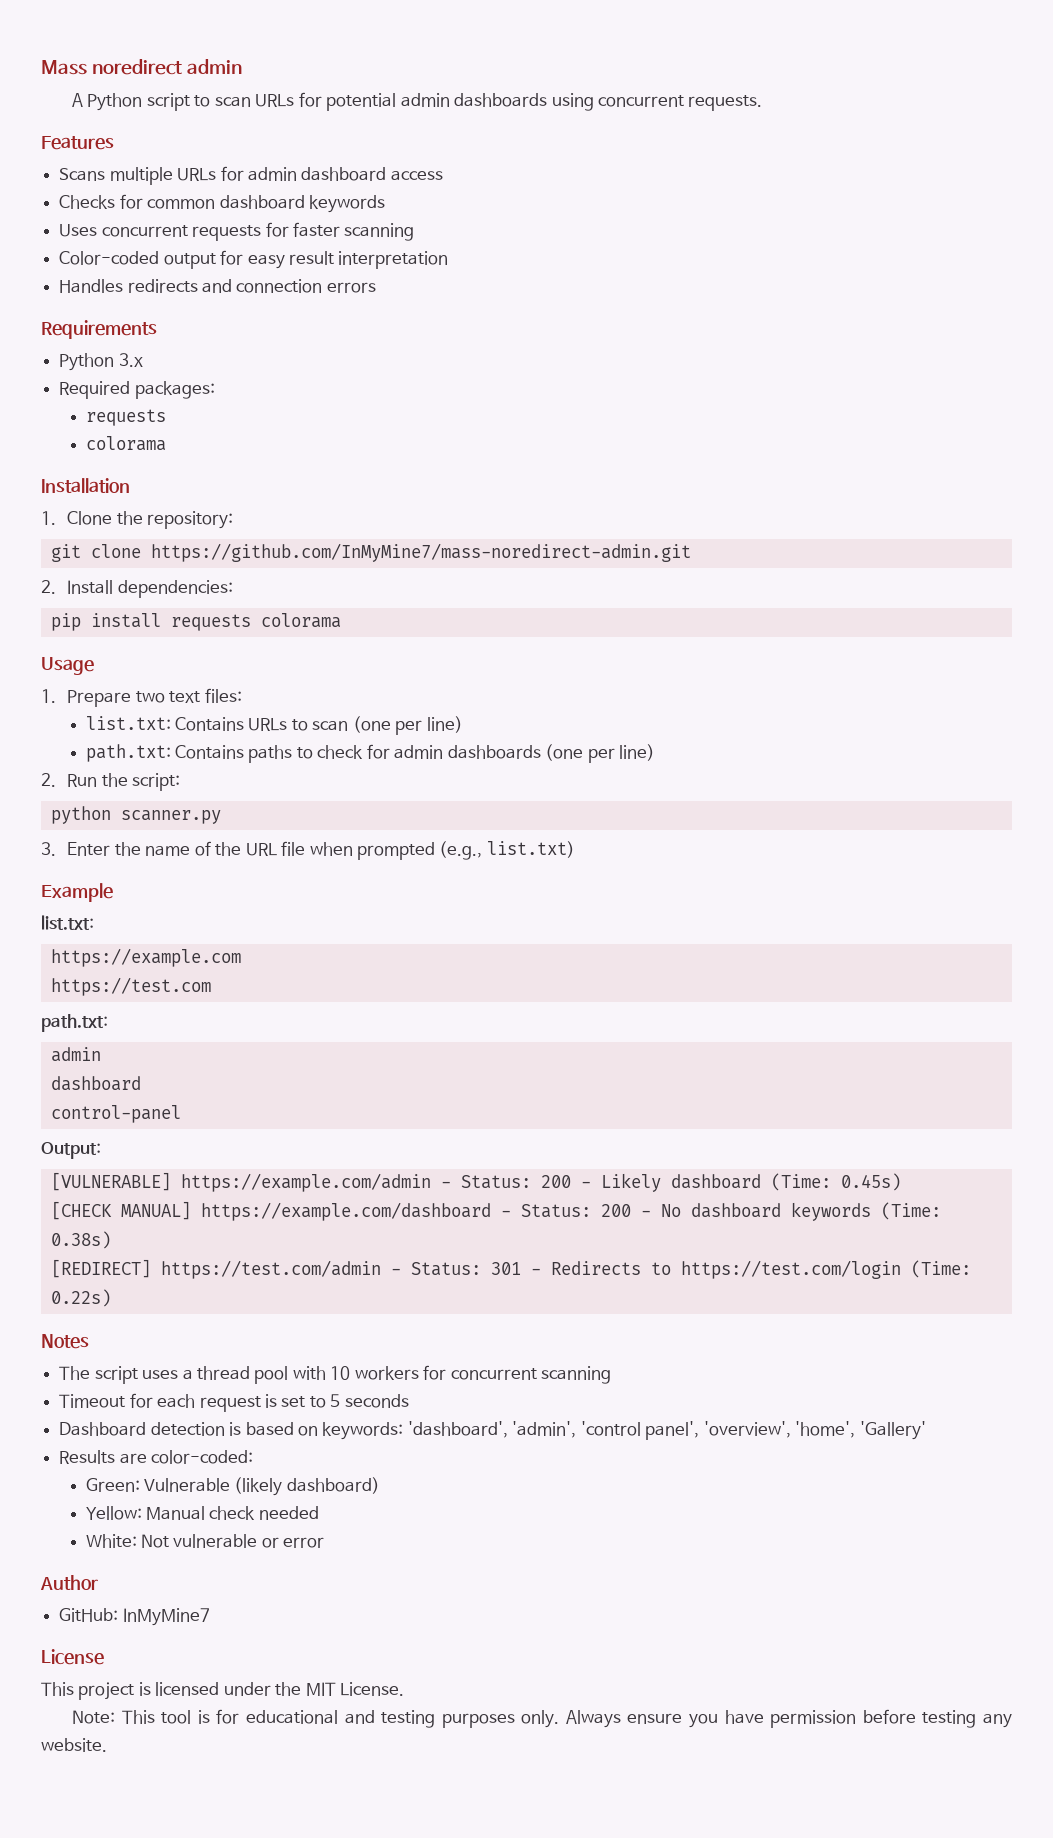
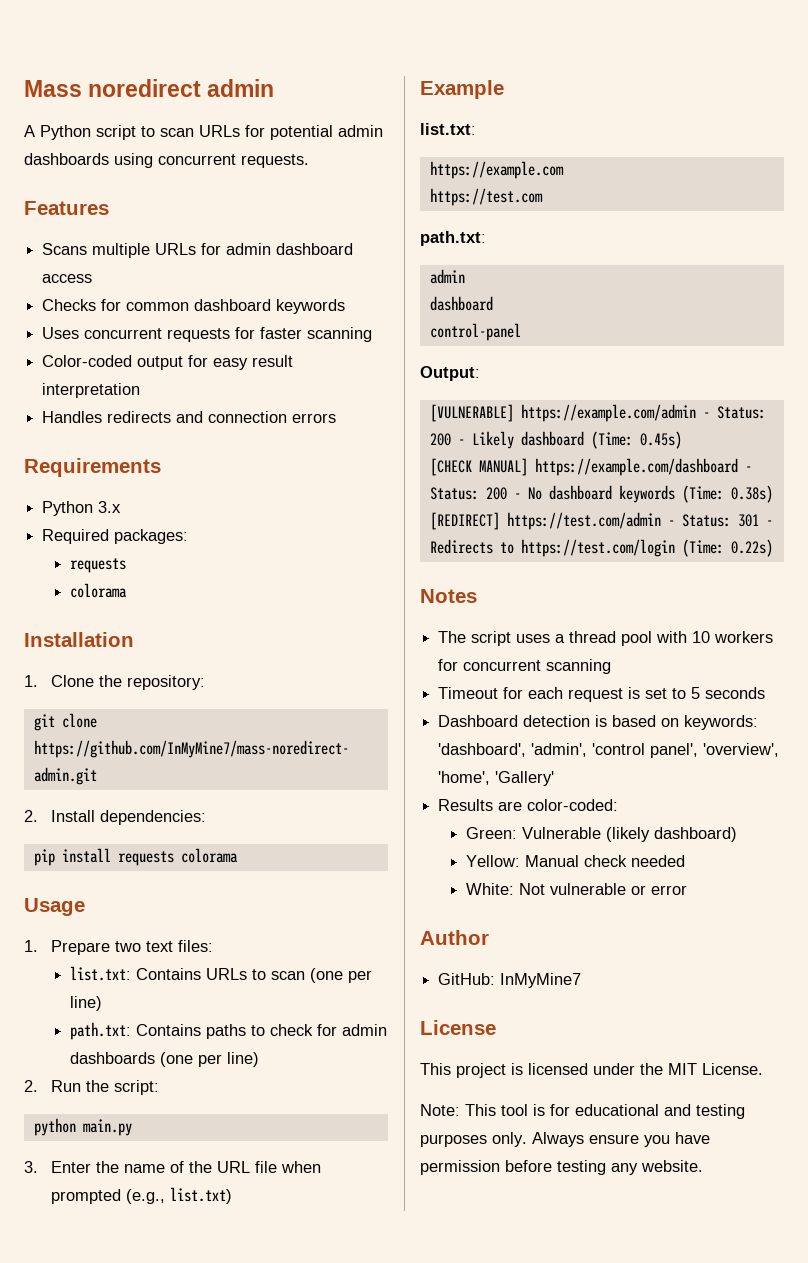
[120,810,221,824] scanner.py -> [82,1119,132,1136] main.py

